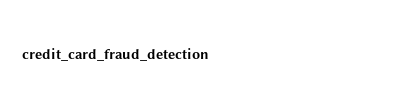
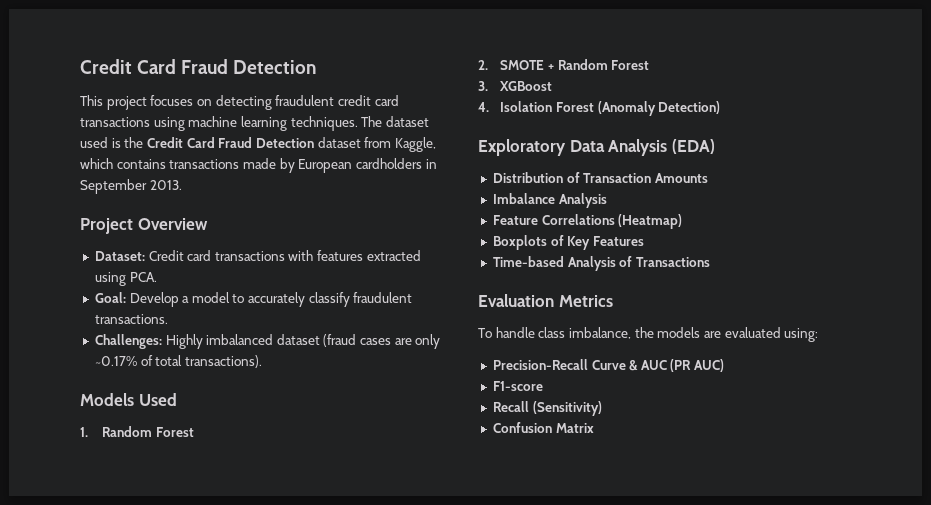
[22,48,209,61] credit_card_fraud_detection -> [80,59,317,74] [80,95,399,110] [80,116,429,131] [80,137,436,152] [80,158,437,173] [80,179,182,194] [80,218,208,234] [94,250,421,261] [94,272,157,286] [94,292,413,307] [94,314,168,324] [94,334,441,349] [94,355,262,368] [80,393,177,406] [80,426,194,437] [478,59,650,70] [478,81,553,91] [478,101,721,116] [478,139,715,156] [492,172,708,183] [492,193,607,208] [492,214,683,229] [492,235,644,250] [492,256,710,271] [478,294,613,307] [478,327,819,342] [492,359,725,372] [492,381,543,391] [492,401,602,416] [492,422,594,433] Credit Card Fraud Detection // This project focuses on detecting fraudulent credit card transactions using machine learning techniques. The dataset used is the Credit Card Fraud Detection dataset from Kaggle, which contains transactions made by European cardholders in September 2013. // Project Overview // Dataset: Credit card transactions with features extracted using PCA. // Goal: Develop a model to accurately classify fraudulent transactions. // Challenges: Highly imbalanced dataset (fraud cases are only ~0.17% of total transactions). // Models Used // 1. Random Forest // 2. SMOTE + Random Forest // 3. XGBoost // 4. Isolation Forest (Anomaly Detection) // Exploratory Data Analysis (EDA) // Distribution of Transaction Amounts // Imbalance Analysis // Feature Correlations (Heatmap) // Boxplots of Key Features // Time-based Analysis of Transactions // Evaluation Metrics // To handle class imbalance, the models are evaluated using: // Precision-Recall Curve & AUC (PR AUC) // F1-score // Recall (Sensitivity) // Confusion Matrix

